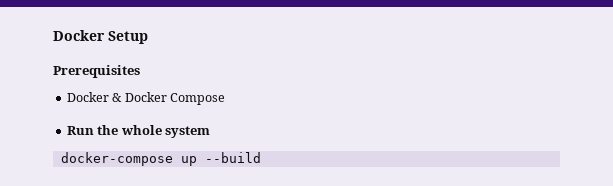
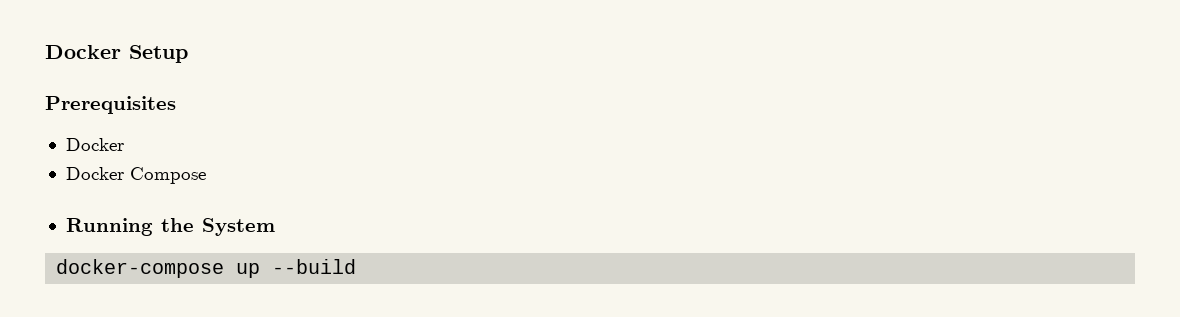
[112,93,123,102] & -> (124, 144) //
[66,125,211,138] Run the whole system -> [65,218,275,236] Running the System

